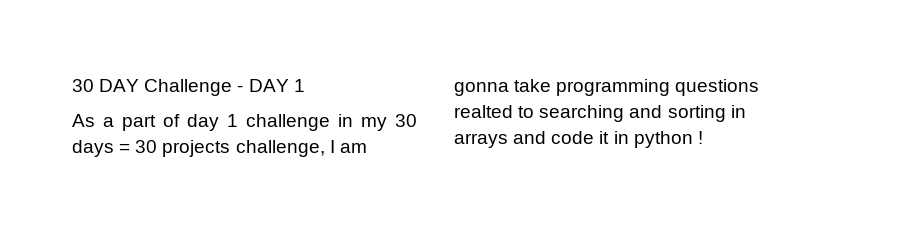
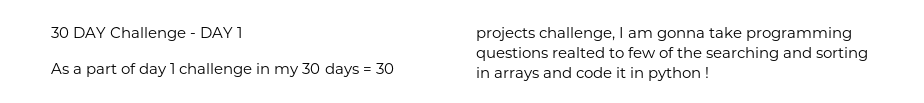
(535, 112) none -> [628,47,703,58] few of the

